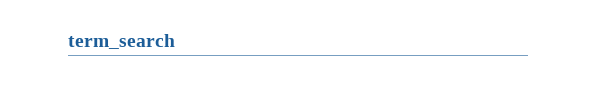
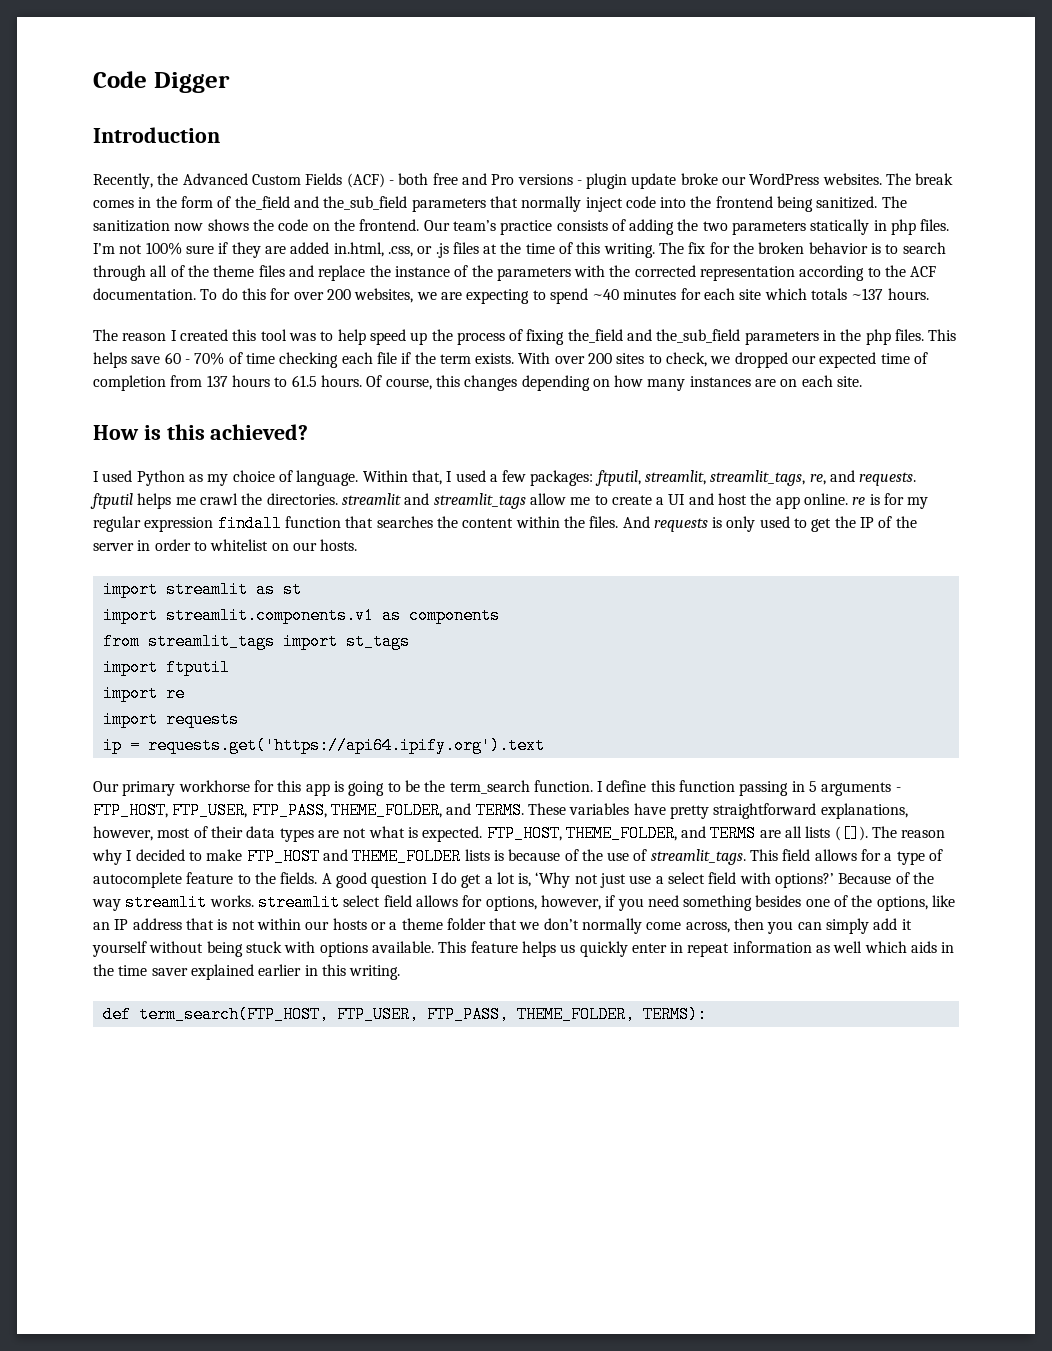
[68,34,175,49] term_search -> [93,71,230,93] [93,127,220,143] [93,173,954,189] [93,196,907,212] [93,219,950,235] [93,242,946,258] [93,265,937,281] [93,288,929,304] [93,329,957,345] [93,352,929,368] [93,375,863,391] [93,424,309,440] [93,470,917,486] [90,493,929,509] [93,515,917,532] [93,539,358,551] [102,581,302,598] [102,607,500,624] [102,633,410,650] [102,659,230,676] [102,685,185,702] [102,711,239,728] [102,737,545,754] [93,780,901,796] [93,802,908,819] [93,825,946,842] [92,848,944,865] [93,872,935,888] [92,894,956,911] [93,918,912,934] [92,941,955,957] [93,964,401,980] [102,1006,707,1023] Code Digger // Introduction // Recently, the Advanced Custom Fields (ACF) - both free and Pro versions - plugin update broke our WordPress websites. The break comes in the form of the_field and the_sub_field parameters that normally inject code into the frontend being sanitized. The sanitization now shows the code on the frontend. Our team’s practice consists of adding the two parameters statically in php files. I’m not 100% sure if they are added in.html, .css, or .js files at the time of this writing. The fix for the broken behavior is to search through all of the theme files and replace the instance of the parameters with the corrected representation according to the ACF documentation. To do this for over 200 websites, we are expecting to spend ~40 minutes for each site which totals ~137 hours. // The reason I created this tool was to help speed up the process of fixing the_field and the_sub_field parameters in the php files. This helps save 60 - 70% of time checking each file if the term exists. With over 200 sites to check, we dropped our expected time of completion from 137 hours to 61.5 hours. Of course, this changes depending on how many instances are on each site. // How is this achieved? // I used Python as my choice of language. Within that, I used a few packages: ftputil, streamlit, streamlit_tags, re, and requests. ftputil helps me crawl the directories. streamlit and streamlit_tags allow me to create a UI and host the app online. re is for my regular expression findall function that searches the content within the files. And requests is only used to get the IP of the server in order to whitelist on our hosts. // import streamlit as st // import streamlit.components.v1 as components // from streamlit_tags import st_tags // import ftputil // import re // import requests // ip = requests.get('https://api64.ipify.org').text // Our primary workhorse for this app is going to be the term_search function. I define this function passing in 5 arguments - FTP_HOST, FTP_USER, FTP_PASS, THEME_FOLDER, and TERMS. These variables have pretty straightforward explanations, however, most of their data types are not what is expected. FTP_HOST, THEME_FOLDER, and TERMS are all lists ([]). The reason why I decided to make FTP_HOST and THEME_FOLDER lists is because of the use of streamlit_tags. This field allows for a type of autocomplete feature to the fields. A good question I do get a lot is, ‘Why not just use a select field with options?’ Because of the way streamlit works. streamlit select field allows for options, however, if you need something besides one of the options, like an IP address that is not within our hosts or a theme folder that we don’t normally come across, then you can simply add it yourself without being stuck with options available. This feature helps us quickly enter in repeat information as well which aids in the time saver explained earlier in this writing. // def term_search(FTP_HOST, FTP_USER, FTP_PASS, THEME_FOLDER, TERMS):

